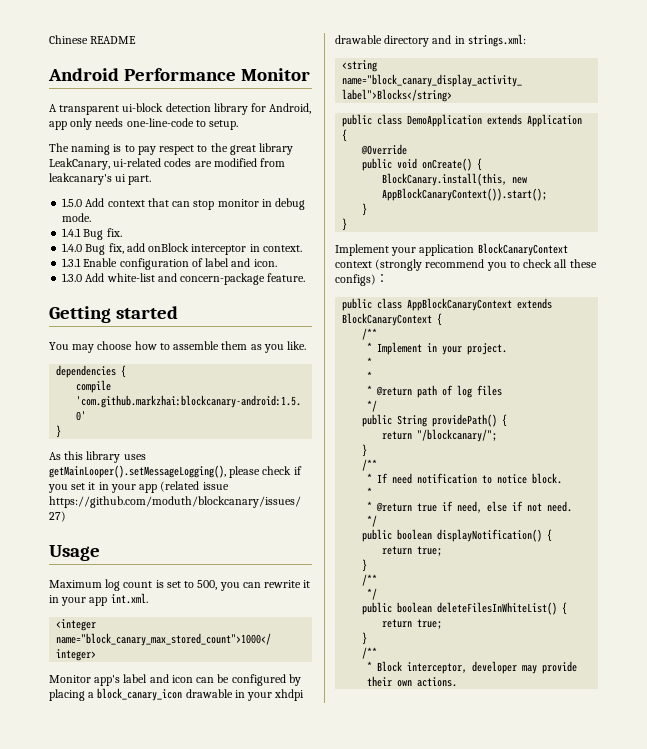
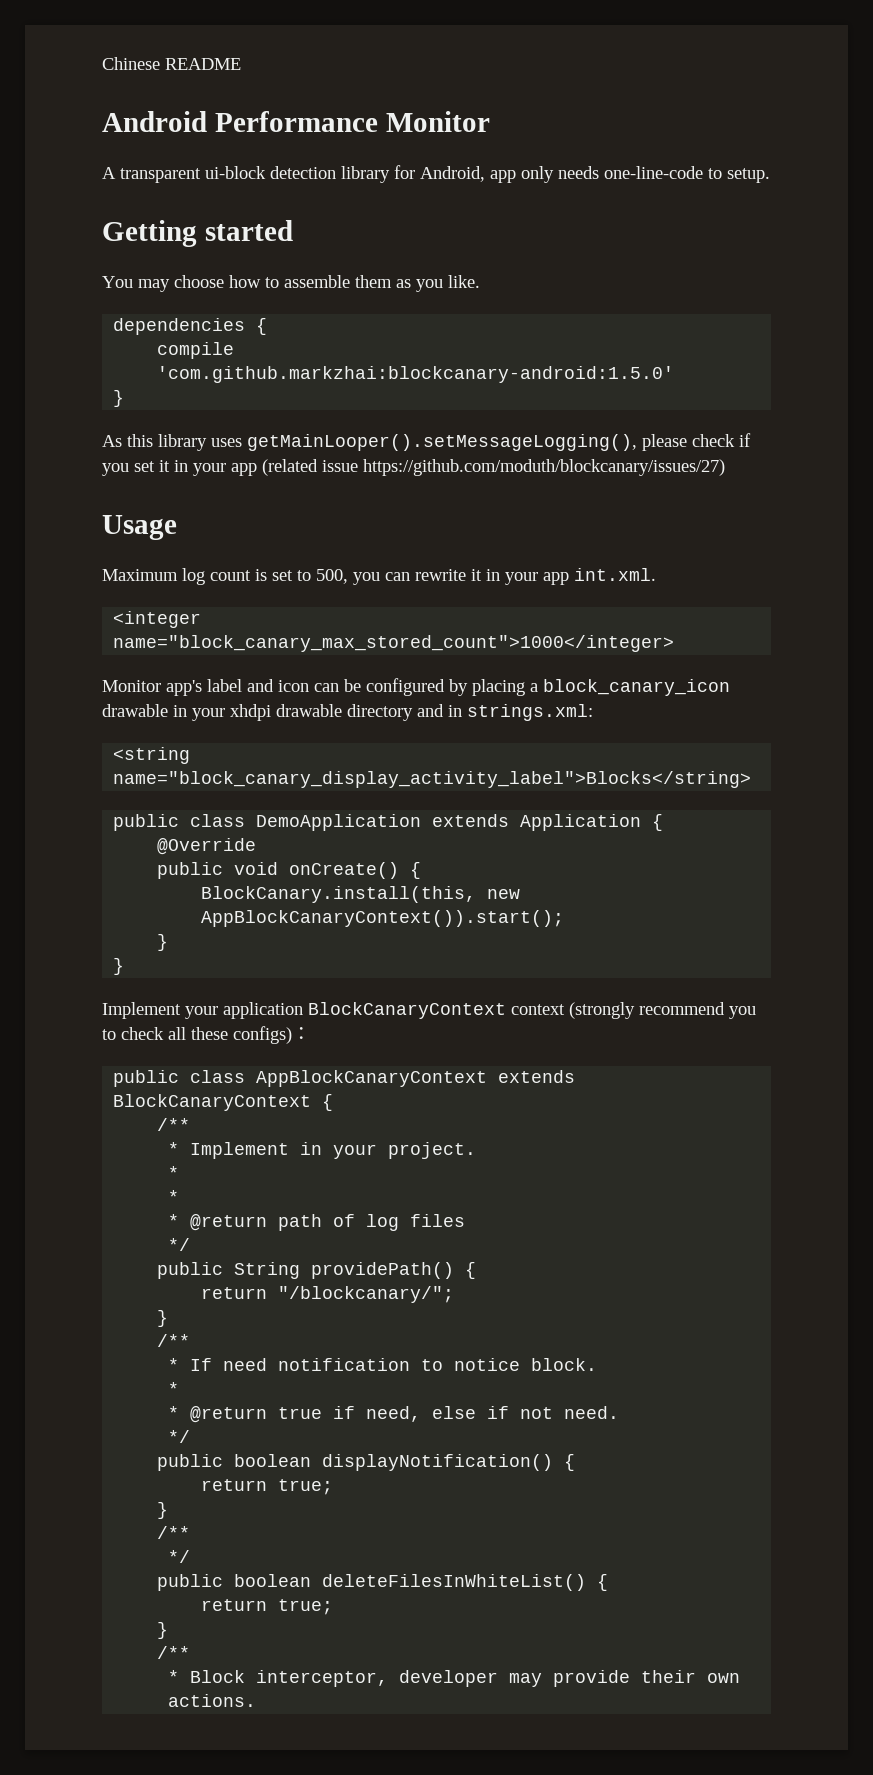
[49,143,294,155] [49,158,286,170] [49,173,152,185] [62,198,306,210] [62,213,92,222] [62,228,122,240] [62,243,302,255] [62,258,277,270] [62,273,306,285] // The naming is to pay respect to the great library LeakCanary, ui-related codes are modified from leakcanary's ui part. // 1.5.0 Add context that can stop monitor in debug mode. // 1.4.1 Bug fix. // 1.4.0 Bug fix, add onBlock interceptor in context. // 1.3.1 Enable configuration of label and icon. // 1.3.0 Add white-list and concern-package feature. -> (770, 175) none

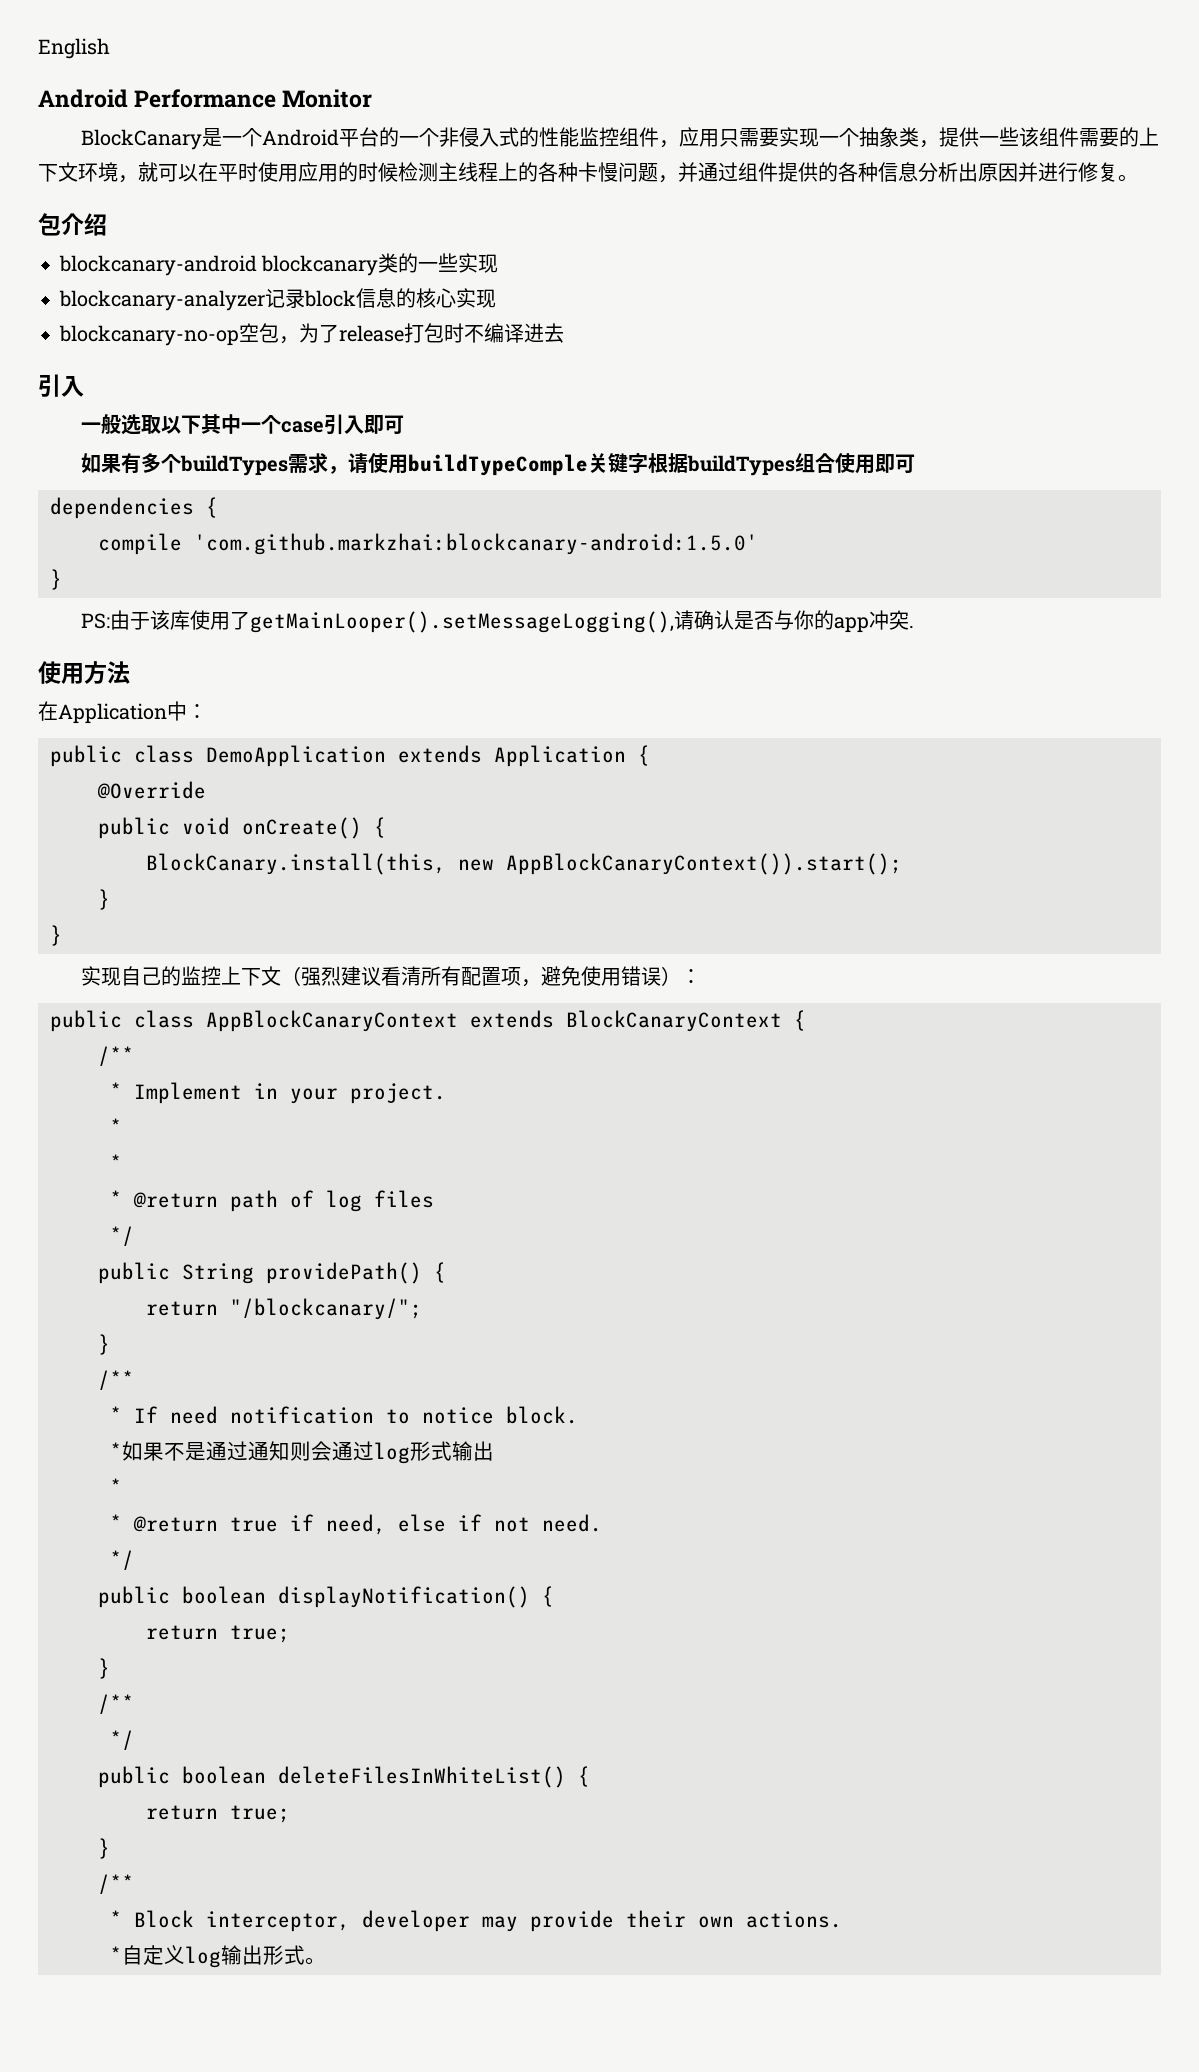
[102,57,241,70] Chinese README -> [38,38,110,59] English
[102,165,770,183] [102,220,293,247] [102,275,480,292] A transparent ui-block detection library for Android, app only needs one-line-code to setup. // Getting started // You may choose how to assemble them as you like. -> [81,127,1160,150] [38,162,1138,183] [38,213,107,236] [59,253,499,276] [59,288,496,311] [59,323,564,346] [38,374,84,397] [81,414,405,435] [81,453,916,476] BlockCanary是一个Android平台的一个非侵入式的性能监控组件，应用只需要实现一个抽象类，提供一些该组件需要的上下文环境，就可以在平时使用应用的时候检测主线程上的各种卡慢问题，并通过组件提供的各种信息分析出原因并进行修复。 // 包介绍 // blockcanary-android blockcanary类的一些实现 // blockcanary-analyzer记录block信息的核心实现 // blockcanary-no-op空包，为了release打包时不编译进去 // 引入 // 一般选取以下其中一个case引入即可 // 如果有多个buildTypes需求，请使用buildTypeComple关键字根据buildTypes组合使用即可
[102,433,751,451] [102,459,725,476] [102,515,177,540] [102,568,656,585] [113,611,202,628] [113,635,675,652] [102,678,730,696] [102,704,593,721] [113,747,191,764] [113,771,752,788] As this library uses getMainLooper().setMessageLogging(), please check if you set it in your app (related issue https://github.com/moduth/blockcanary/issues/27) // Usage // Maximum log count is set to 500, you can rewrite it in your app int.xml. // <integer name="block_canary_max_stored_count">1000</integer> // Monitor app's label and icon can be configured by placing a block_canary_icon drawable in your xhdpi drawable directory and in strings.xml: // <string name="block_canary_display_activity_label">Blocks</string> -> [81,610,915,633] [38,661,130,684] [38,701,207,724] PS:由于该库使用了getMainLooper().setMessageLogging(),请确认是否与你的app冲突. // 使用方法 // 在Application中：
[102,1002,756,1019] [102,1026,292,1044] Implement your application BlockCanaryContext context (strongly recommend you to check all these configs) -> [81,966,682,987] 实现自己的监控上下文（强烈建议看清所有配置项，避免使用错误）
(598, 1364) none -> [110,1441,494,1464] // *如果不是通过通知则会通过log形式输出
(257, 1700) none -> [110,1945,326,1968] // *自定义log输出形式。

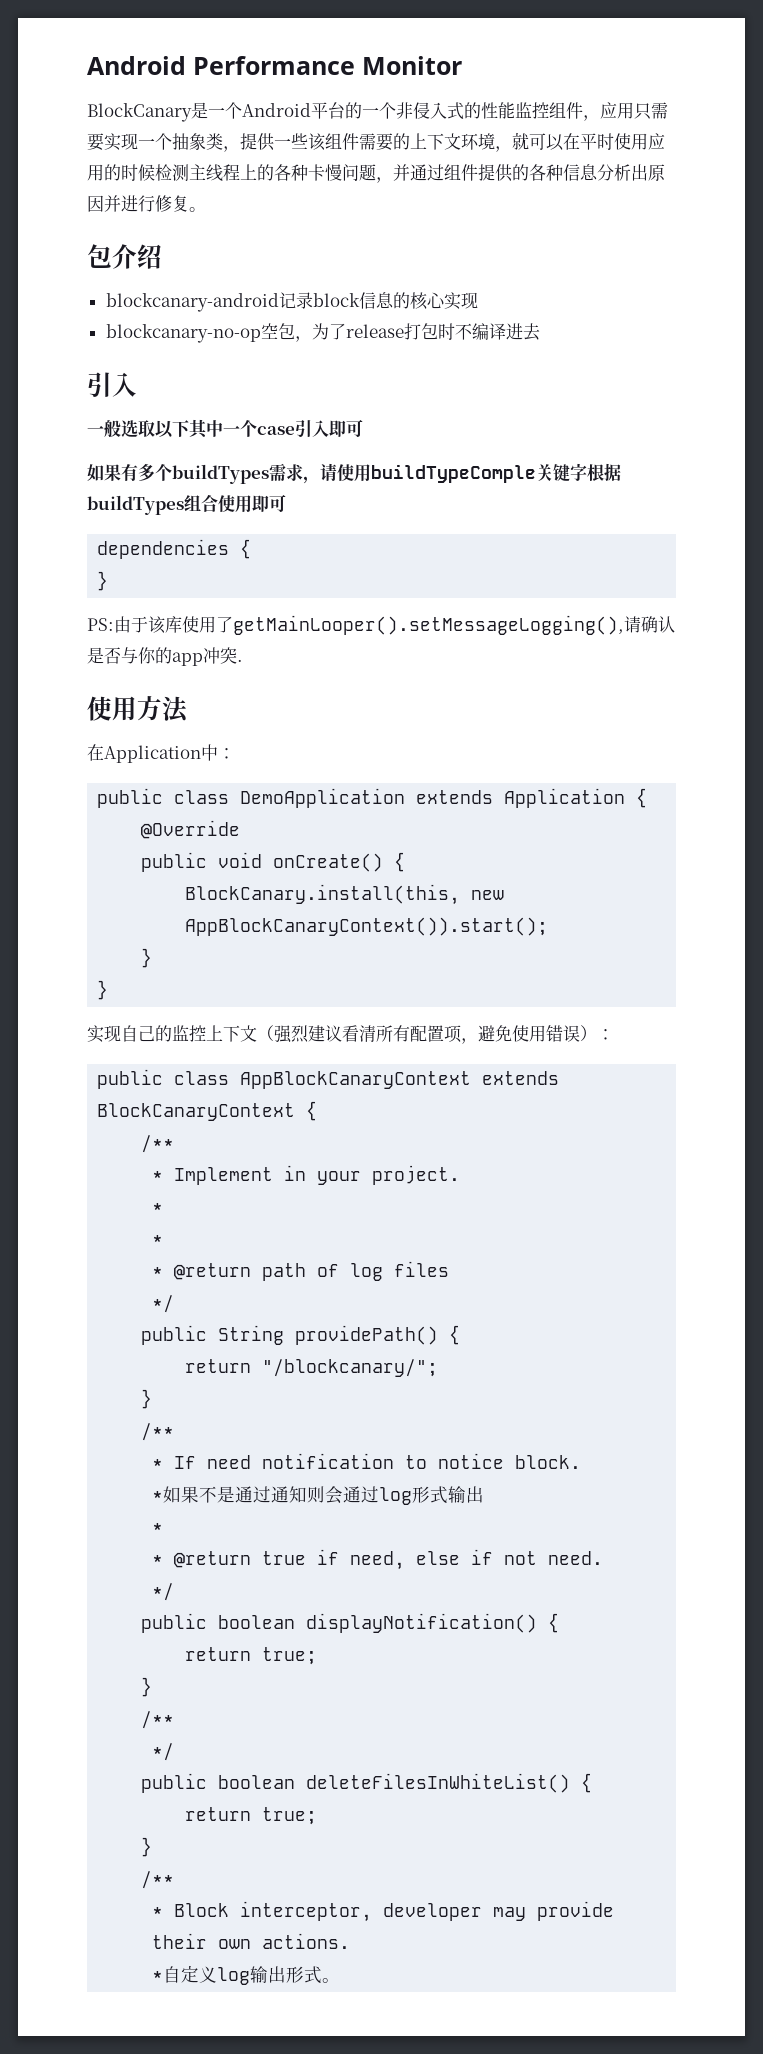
[38,38,110,59] English // -> (87, 65) none
[261,253,499,276] [59,290,265,311] blockcanary类的一些实现 // blockcanary-analyzer -> (279, 302) none
[98,533,758,555] // compile 'com.github.markzhai:blockcanary-android:1.5.0' -> (252, 549) none

